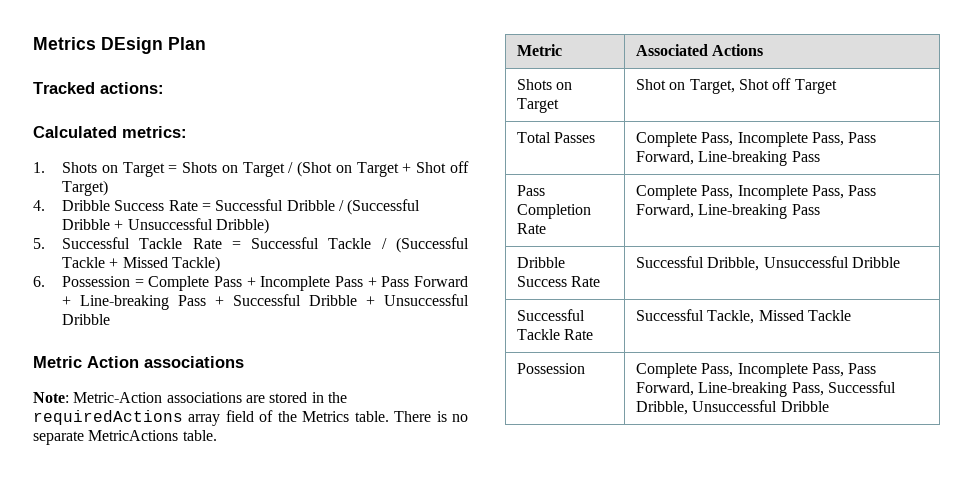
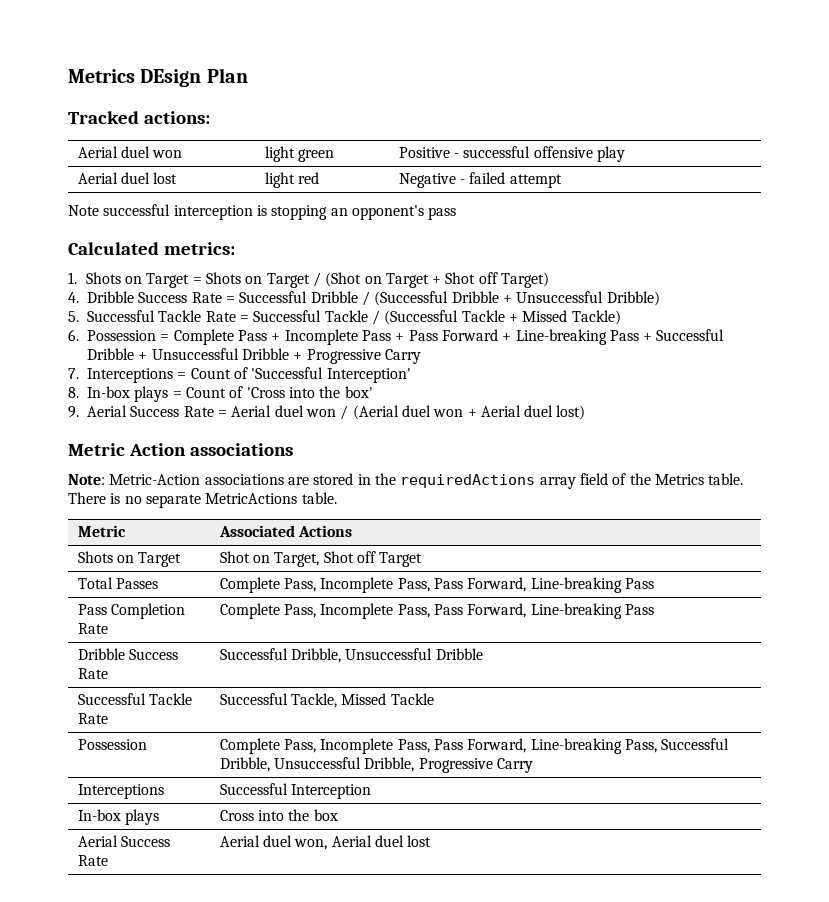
(164, 88) none -> [77,146,183,158] [264,146,335,162] [398,146,626,162] [77,172,178,184] [264,172,320,188] [398,172,562,188] [68,204,457,220] // Aerial duel won | light green | Positive - successful offensive play // Aerial duel lost | light red | Negative - failed attempt // Note successful interception is stopping an opponent's pass
(111, 319) none -> [293,349,421,364] [68,367,411,383] [68,386,373,402] [68,405,586,420] + Progressive Carry // 7. Interceptions = Count of 'Successful Interception' // 8. In-box plays = Count of 'Cross into the box' // 9. Aerial Success Rate = Aerial duel won / (Aerial duel won + Aerial duel lost)
[780,401,829,412] Dribble -> [364,757,534,773] [77,784,164,799] [219,783,372,799] [77,809,160,825] [219,809,338,821] [77,835,171,847] [77,855,108,866] [219,835,432,850] Dribble, Progressive Carry // Interceptions | Successful Interception // In-box plays | Cross into the box // Aerial Success Rate | Aerial duel won, Aerial duel lost

